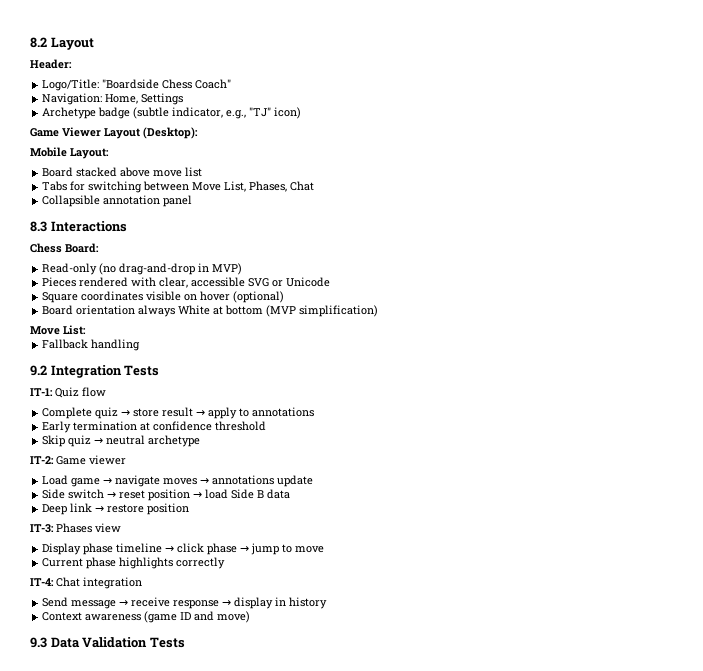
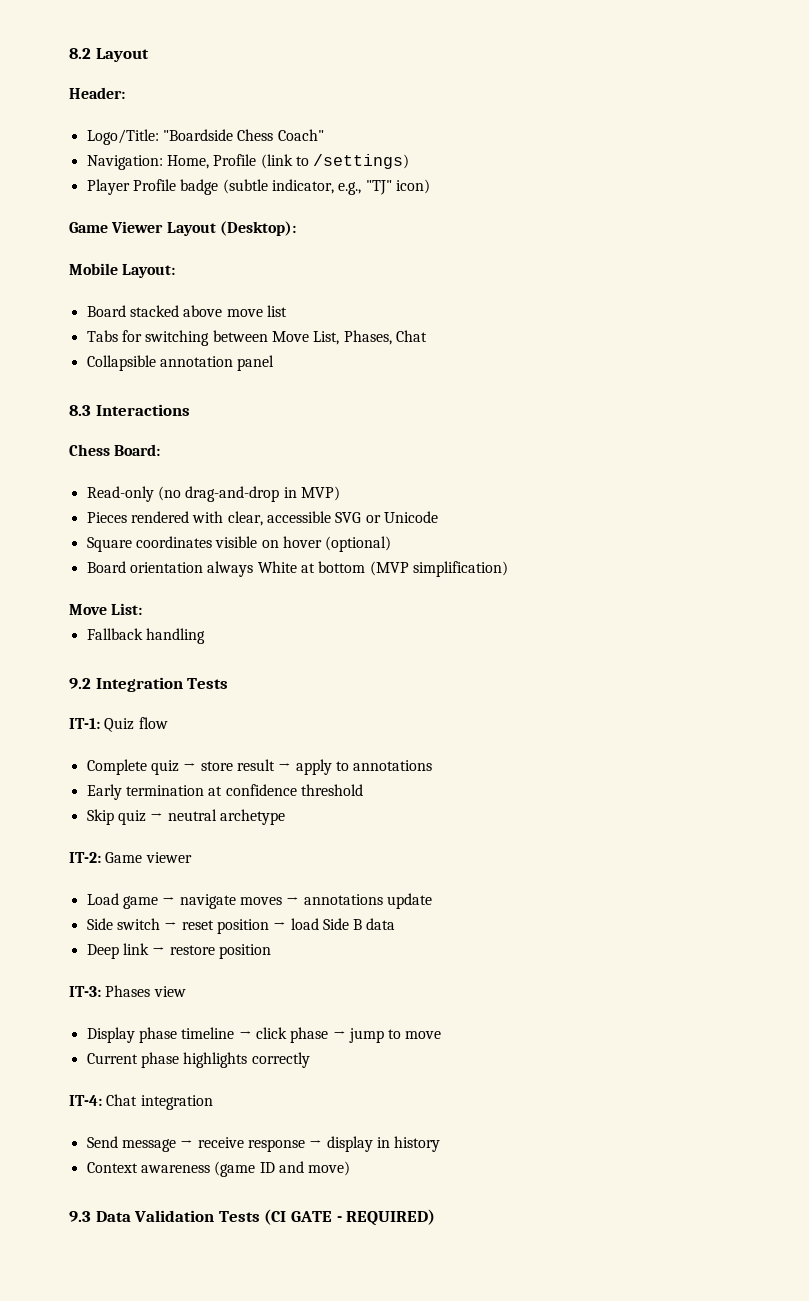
[141,93,184,105] [42,107,97,119] Settings // Archetype -> [213,154,410,169] [86,179,176,195] Profile (link to /settings) // Player Profile
(185, 642) none -> [264,1209,436,1226] (CI GATE - REQUIRED)

